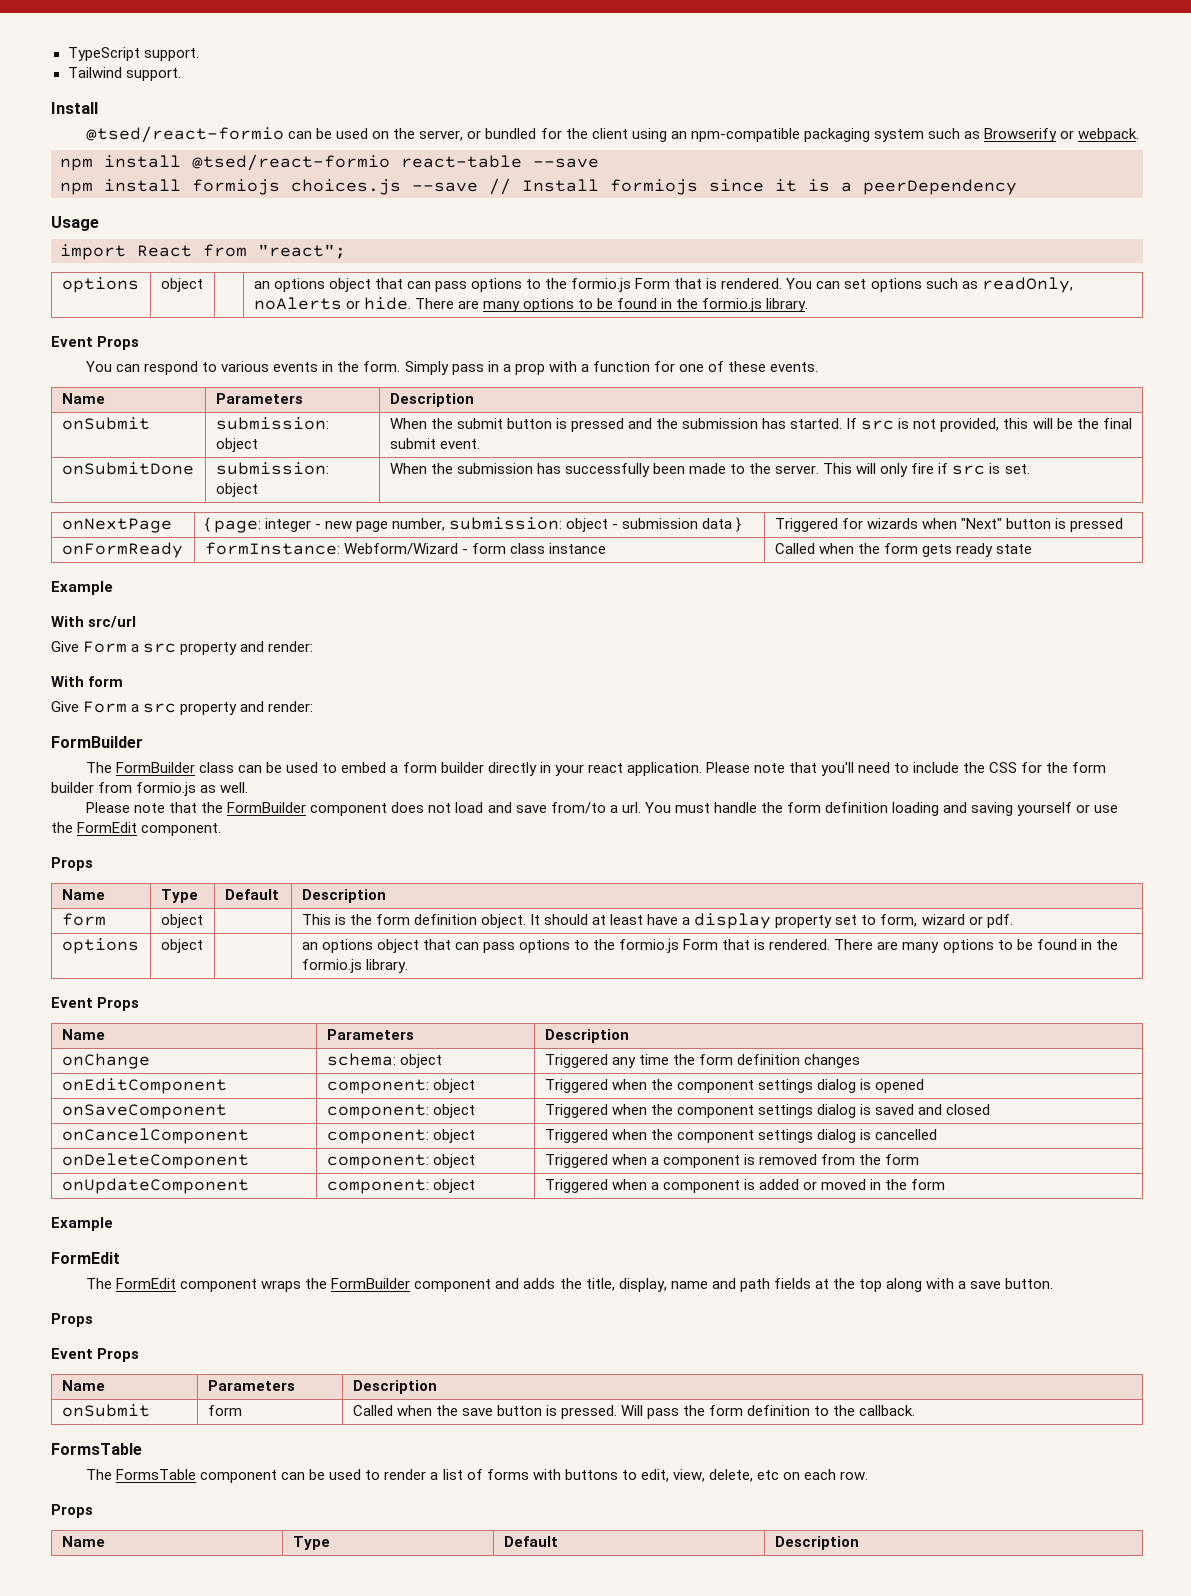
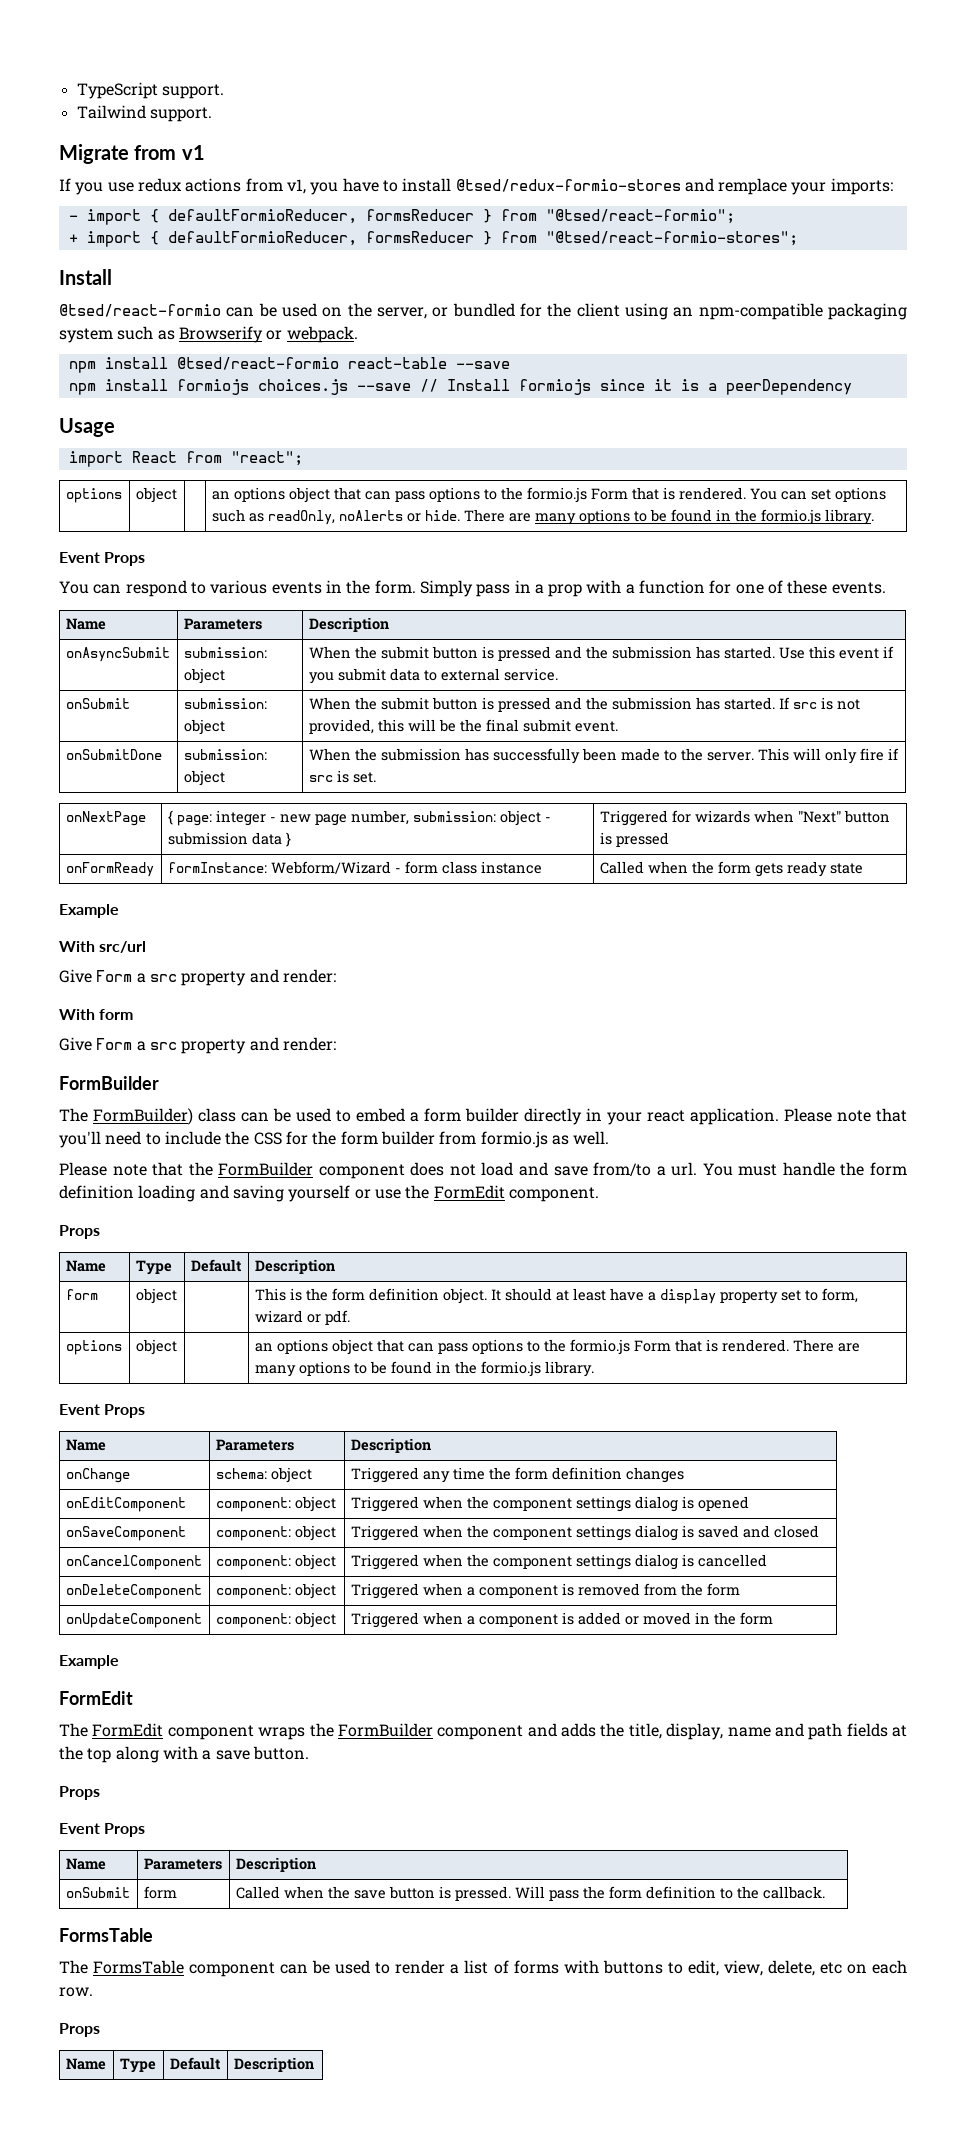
(181, 74) none -> [59,144,205,164] [59,178,893,195] [68,209,735,225] [68,231,798,247] // Migrate from v1 // If you use redux actions from v1, you have to install @tsed/redux-formio-stores and remplace your imports: // - import { defaultFormioReducer, formsReducer } from "@tsed/react-formio"; // + import { defaultFormioReducer, formsReducer } from "@tsed/react-formio-stores";
(474, 400) none -> [65,647,170,662] [183,647,267,658] [183,668,225,684] [308,646,894,661] [308,668,558,684] // onAsyncSubmit | submission: object | When the submit button is pressed and the submission has started. Use this event if you submit data to external service.
[116,762,196,773] FormBuilder -> [93,1108,193,1125] FormBuilder)

